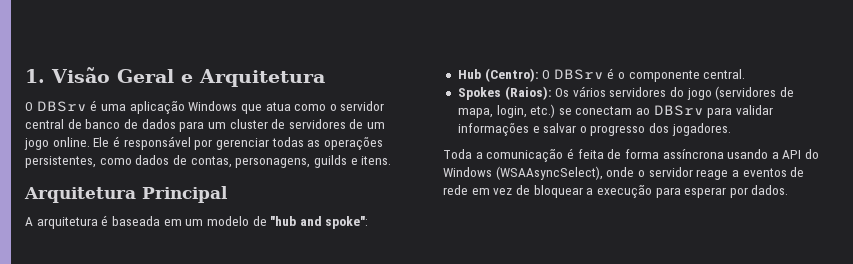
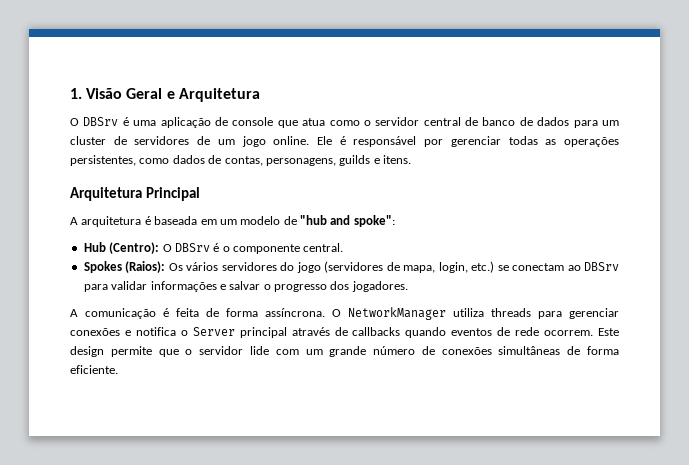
[188,101,238,111] Windows -> [214,117,274,126] de console
[443,149,483,159] Toda a -> [70,309,78,317] A
[662,149,820,159] [443,166,805,180] [443,184,789,198] assíncrona usando a API do Windows (WSAAsyncSelect), onde o servidor reage a eventos de rede em vez de bloquear a execução para esperar por dados. -> [265,307,619,320] [70,327,620,338] [70,346,619,357] [70,365,118,374] assíncrona. O NetworkManager utiliza threads para gerenciar conexões e notifica o Server principal através de callbacks quando eventos de rede ocorrem. Este design permite que o servidor lide com um grande número de conexões simultâneas de forma eficiente.

